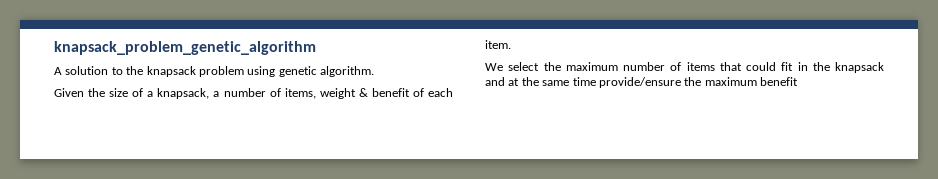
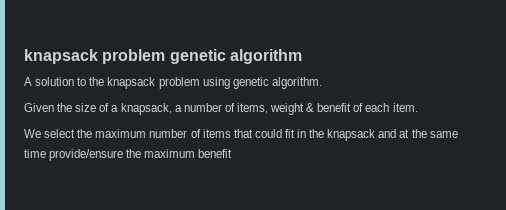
[54,41,316,55] knapsack_problem_genetic_algorithm -> [24,49,302,64] knapsack problem genetic algorithm

